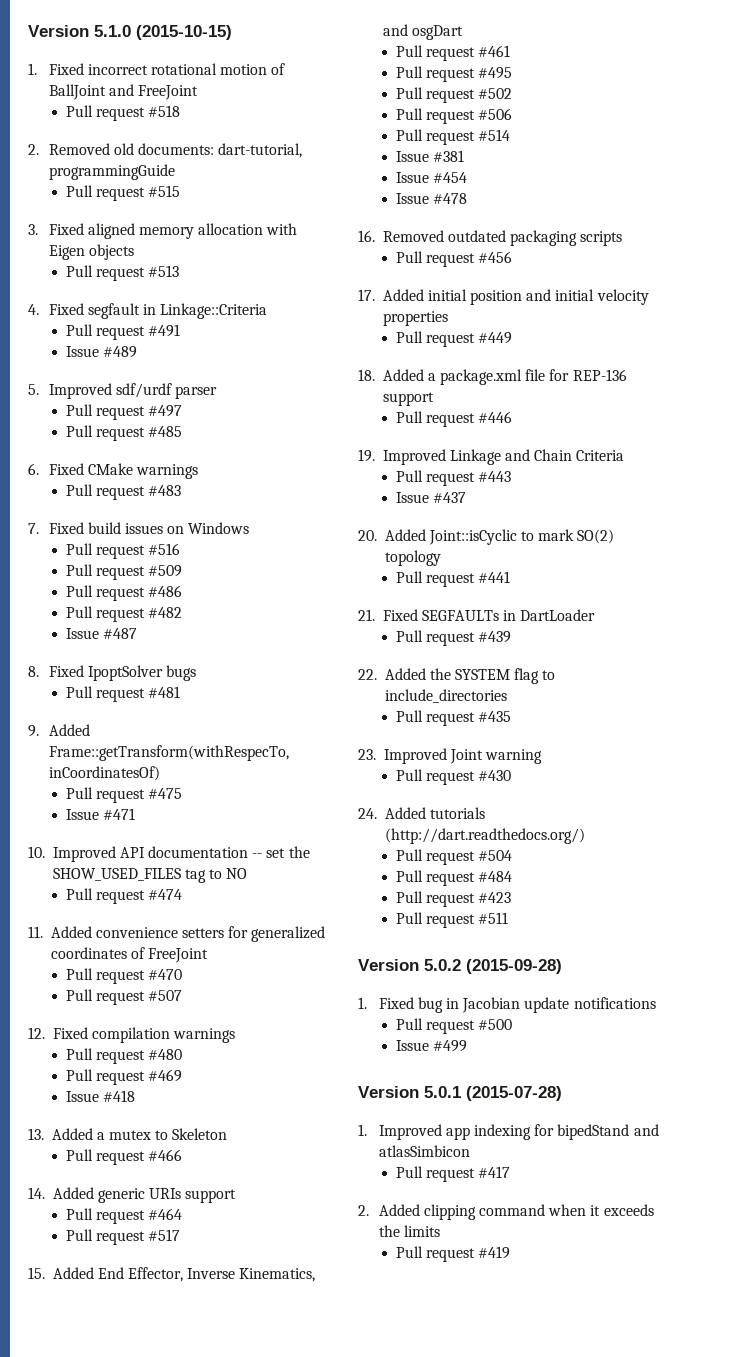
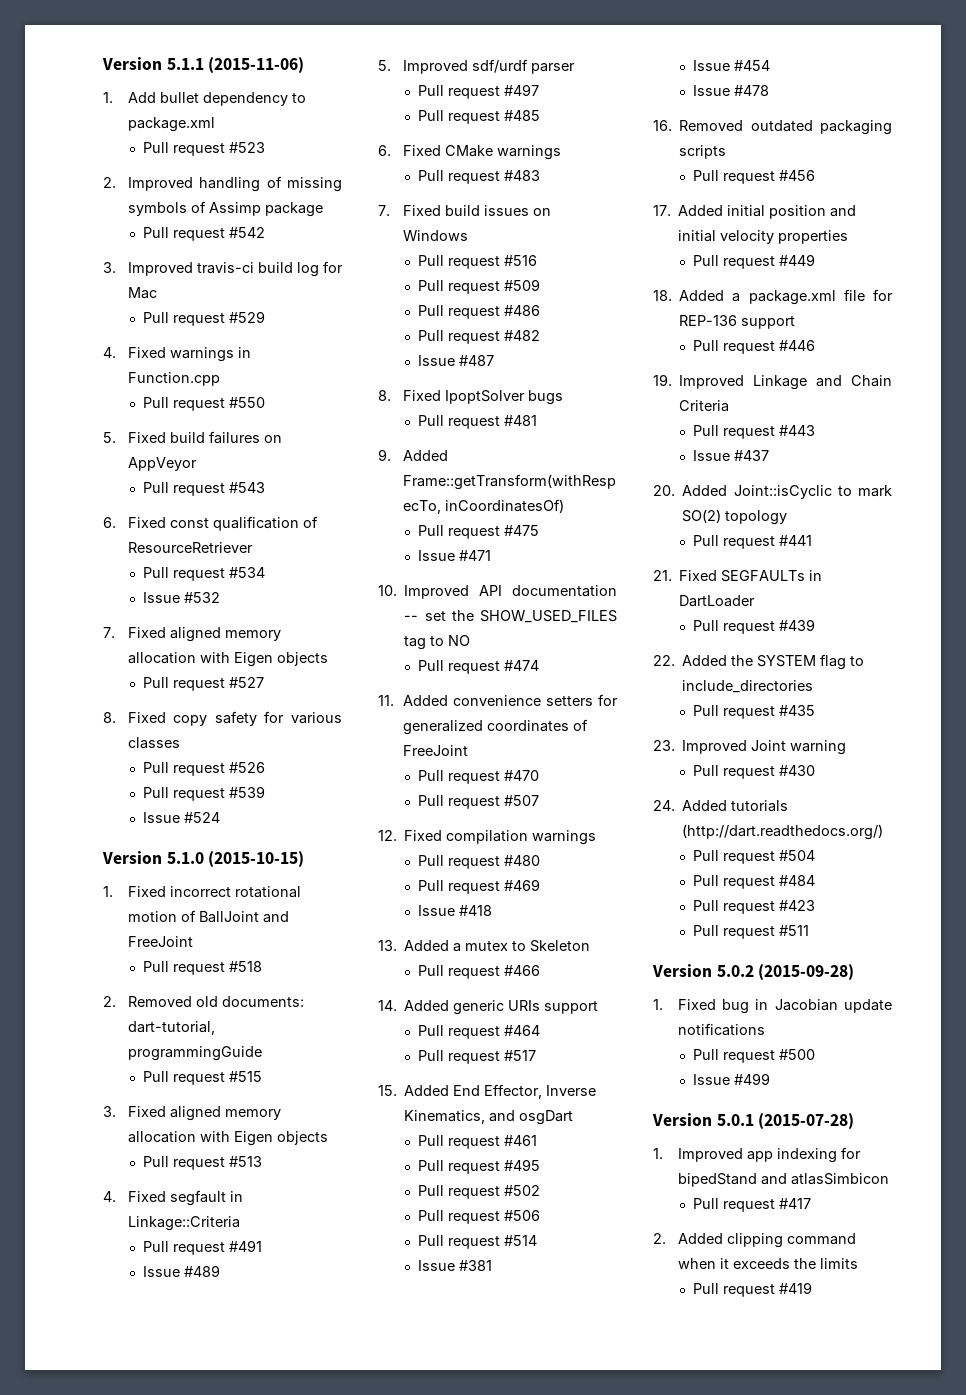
[28,25,89,37] Version -> [102,57,305,73] [103,92,306,106] [127,117,215,132] [143,142,266,156] [103,176,342,192] [127,201,323,217] [143,227,266,241] [103,261,344,277] [127,287,157,299] [143,311,266,326] [103,347,251,362] [127,372,220,386] [143,397,266,411] [103,431,282,444] [127,457,197,471] [143,482,266,496] [103,516,318,531] [127,542,253,553] [143,567,266,581] [143,592,221,603] [103,627,281,642] [127,652,328,667] [143,677,265,691] [103,711,342,726] [127,737,180,749] [143,762,266,776] [143,786,266,801] [143,812,221,823] [102,851,162,864] Version 5.1.1 (2015-11-06) // 1. Add bullet dependency to package.xml // Pull request #523 // 2. Improved handling of missing symbols of Assimp package // Pull request #542 // 3. Improved travis-ci build log for Mac // Pull request #529 // 4. Fixed warnings in Function.cpp // Pull request #550 // 5. Fixed build failures on AppVeyor // Pull request #543 // 6. Fixed const qualification of ResourceRetriever // Pull request #534 // Issue #532 // 7. Fixed aligned memory allocation with Eigen objects // Pull request #527 // 8. Fixed copy safety for various classes // Pull request #526 // Pull request #539 // Issue #524 // Version

